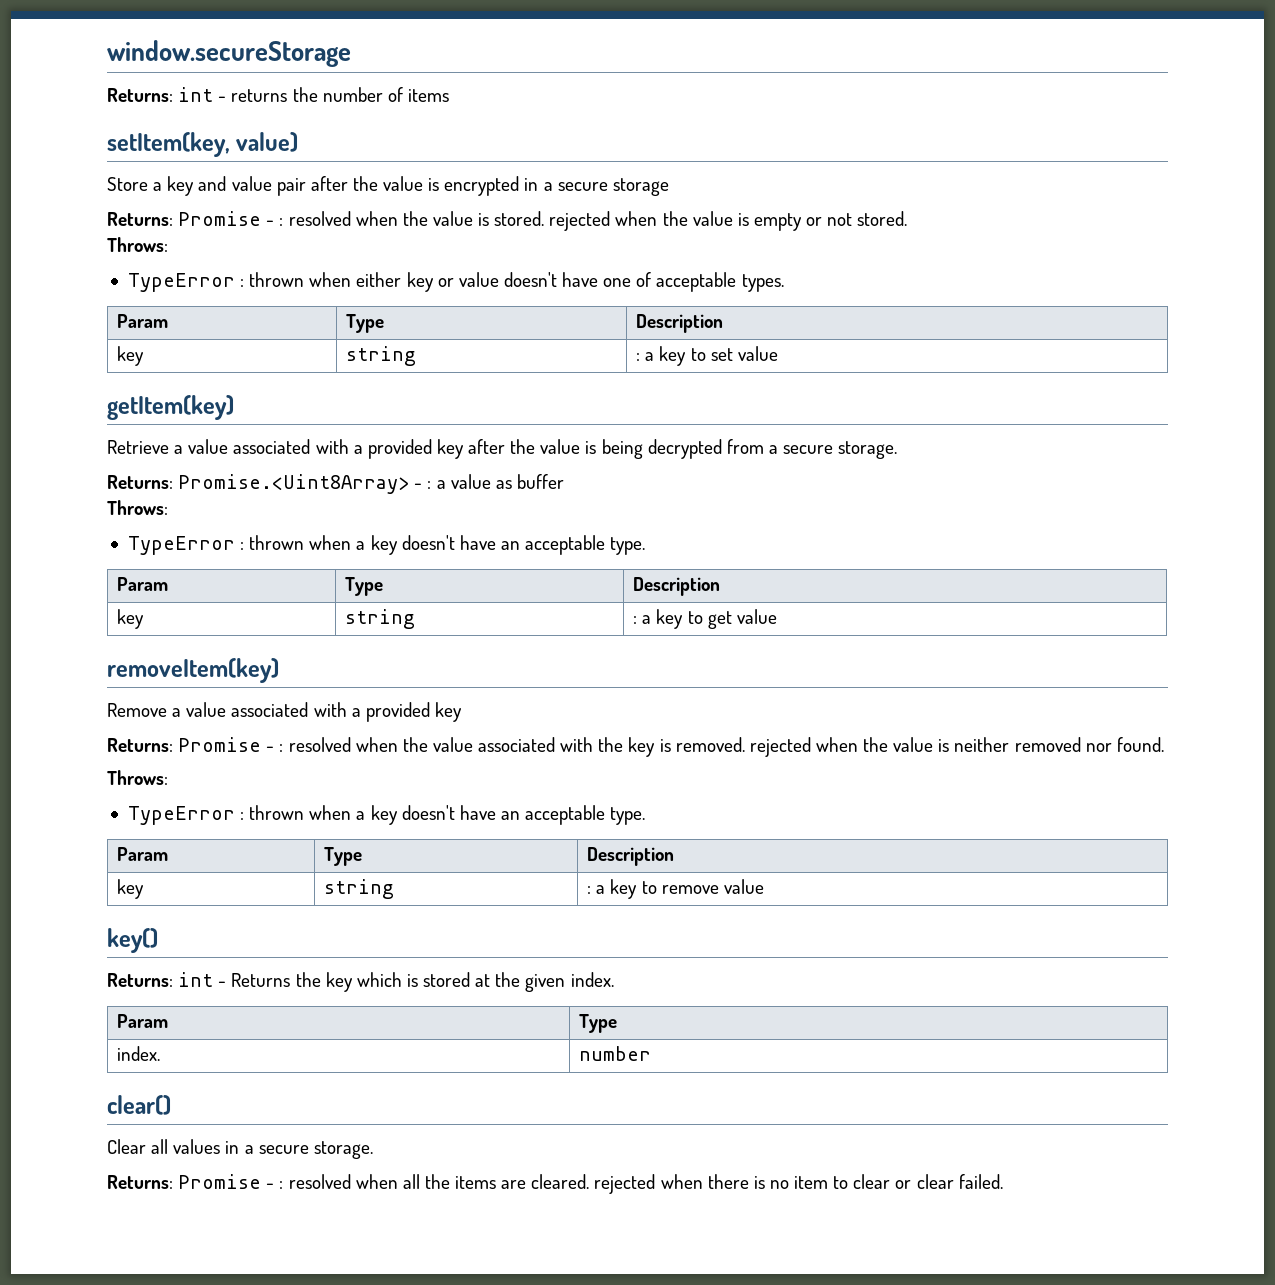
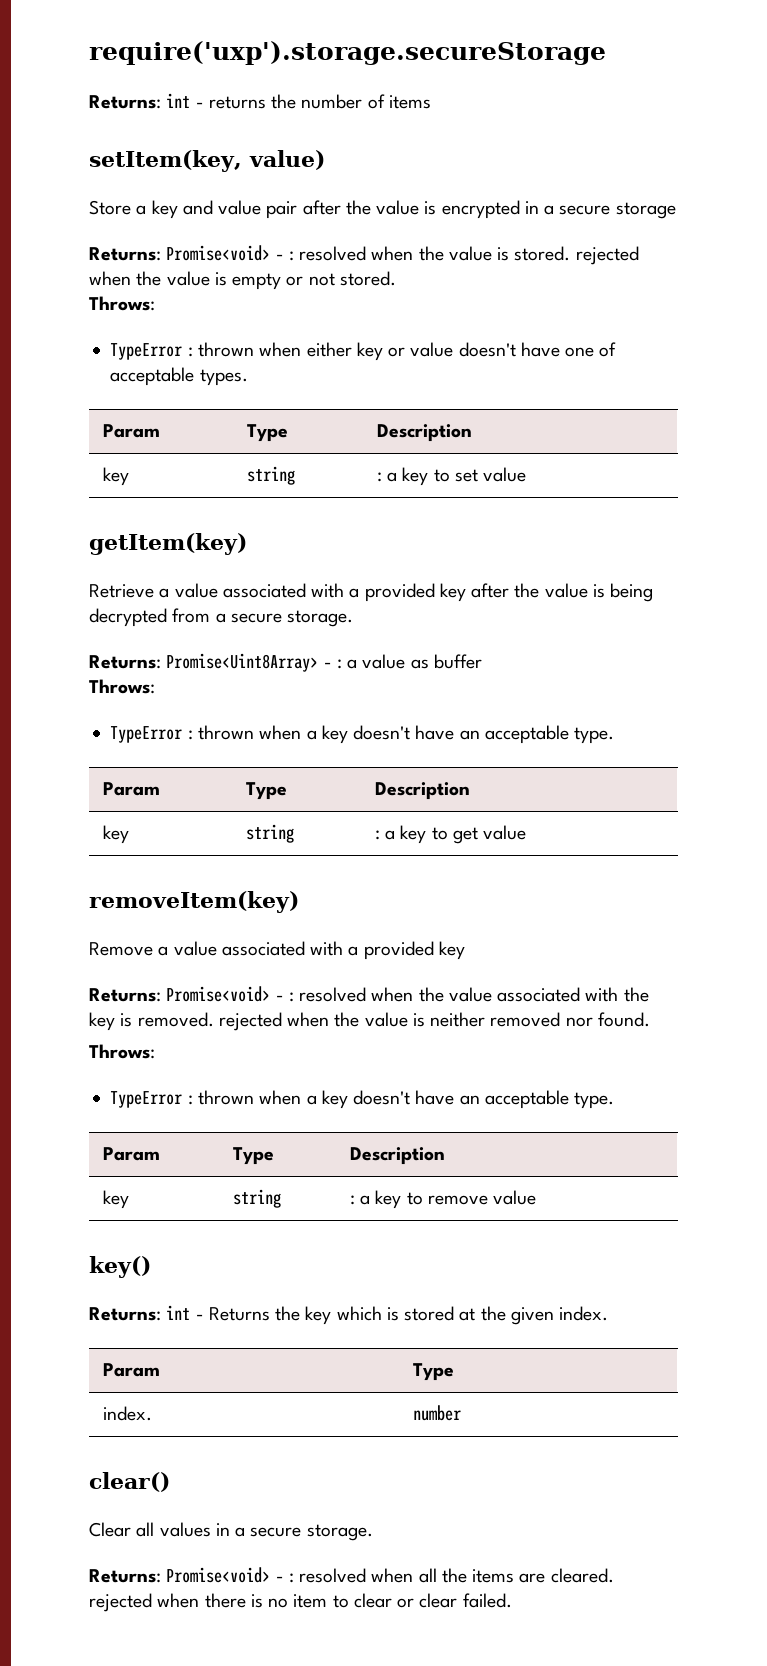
[107,40,351,67] window.secureStorage -> [89,41,606,65] require('uxp').storage.secureStorage
[178,211,262,226] Promise -> [166,245,271,261] Promise<void>
[178,474,410,494] Promise.<Uint8Array> -> [166,653,319,672] Promise<Uint8Array>
[178,737,262,752] Promise -> [166,986,271,1002] Promise<void>
[178,1174,262,1189] Promise -> [166,1567,271,1583] Promise<void>

